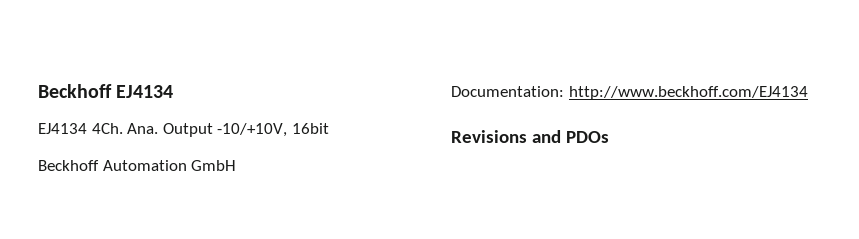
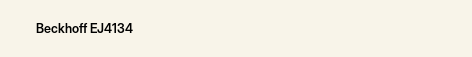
[38,123,329,137] [38,160,237,171] [451,86,808,100] [451,130,609,143] // EJ4134 4Ch. Ana. Output -10/+10V, 16bit // Beckhoff Automation GmbH // Documentation: http://www.beckhoff.com/EJ4134 // Revisions and PDOs -> (134, 28) none

